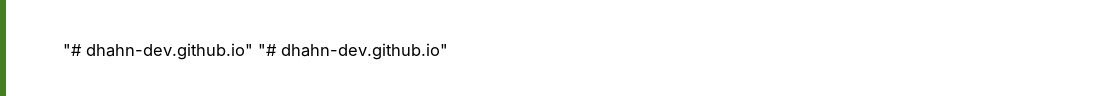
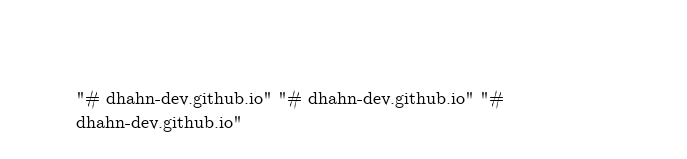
[63,43,448,60] "# dhahn-dev.github.io" "# dhahn-dev.github.io" -> [76,89,504,110] [76,116,242,132] "# dhahn-dev.github.io" "# dhahn-dev.github.io" "# dhahn-dev.github.io"

